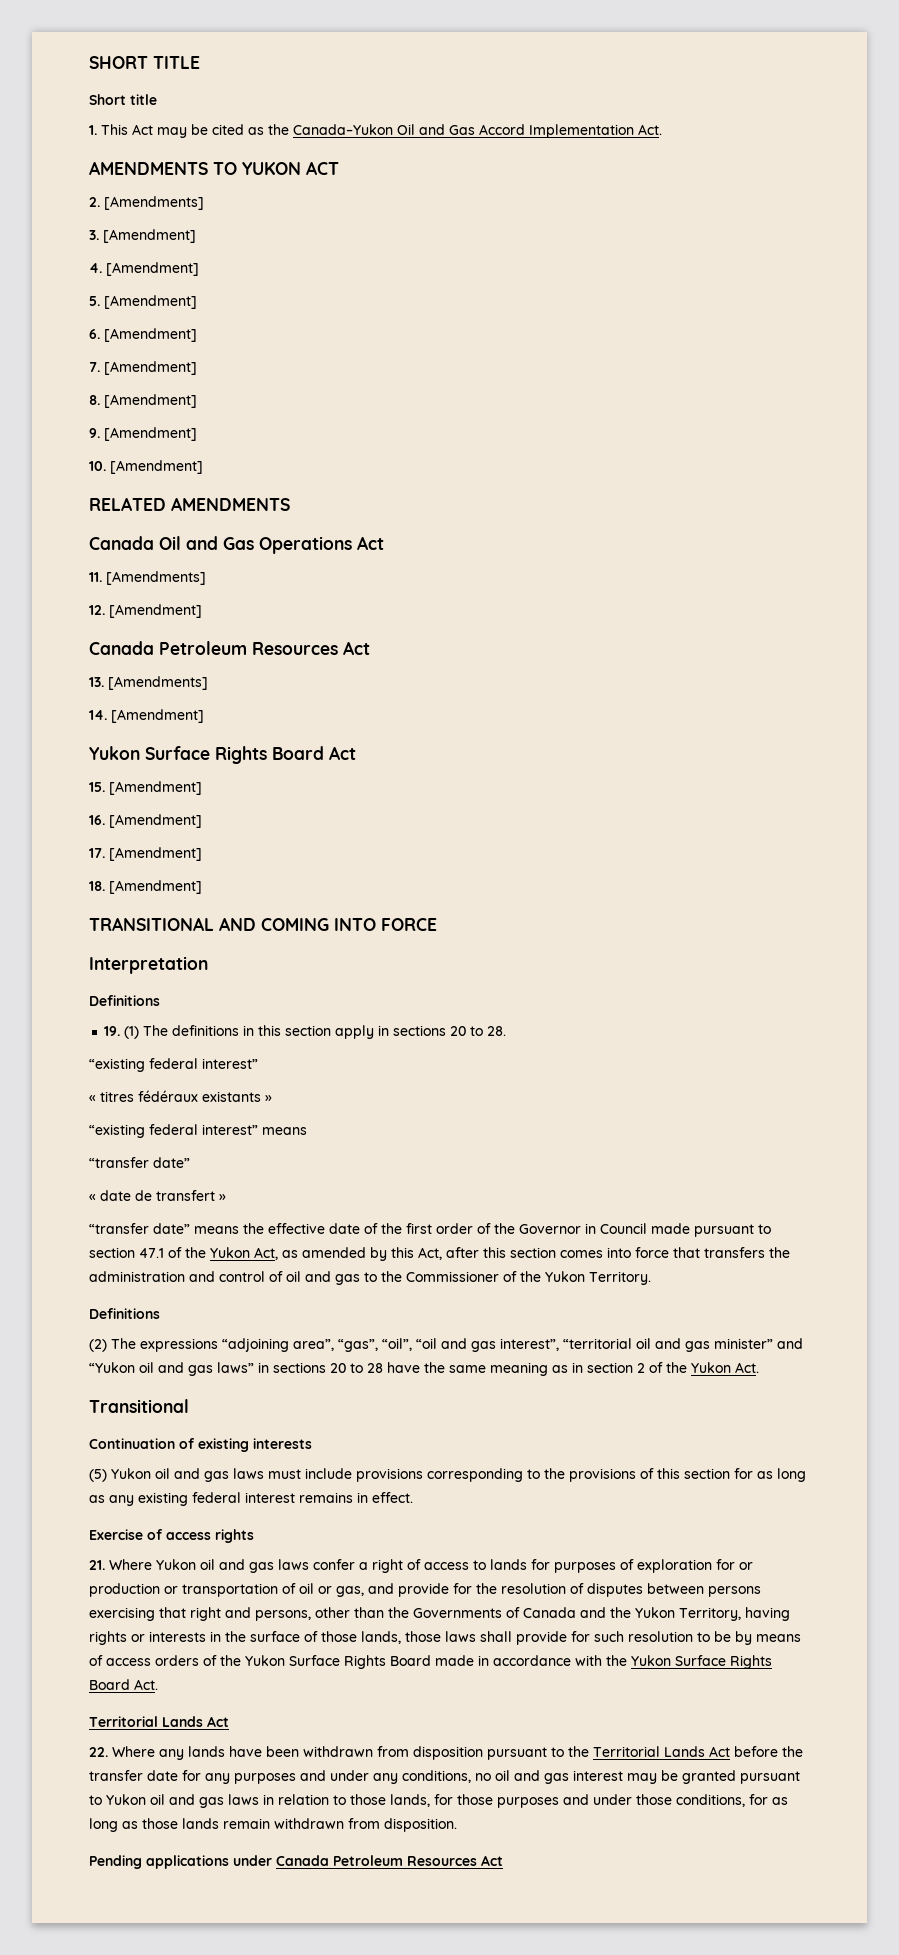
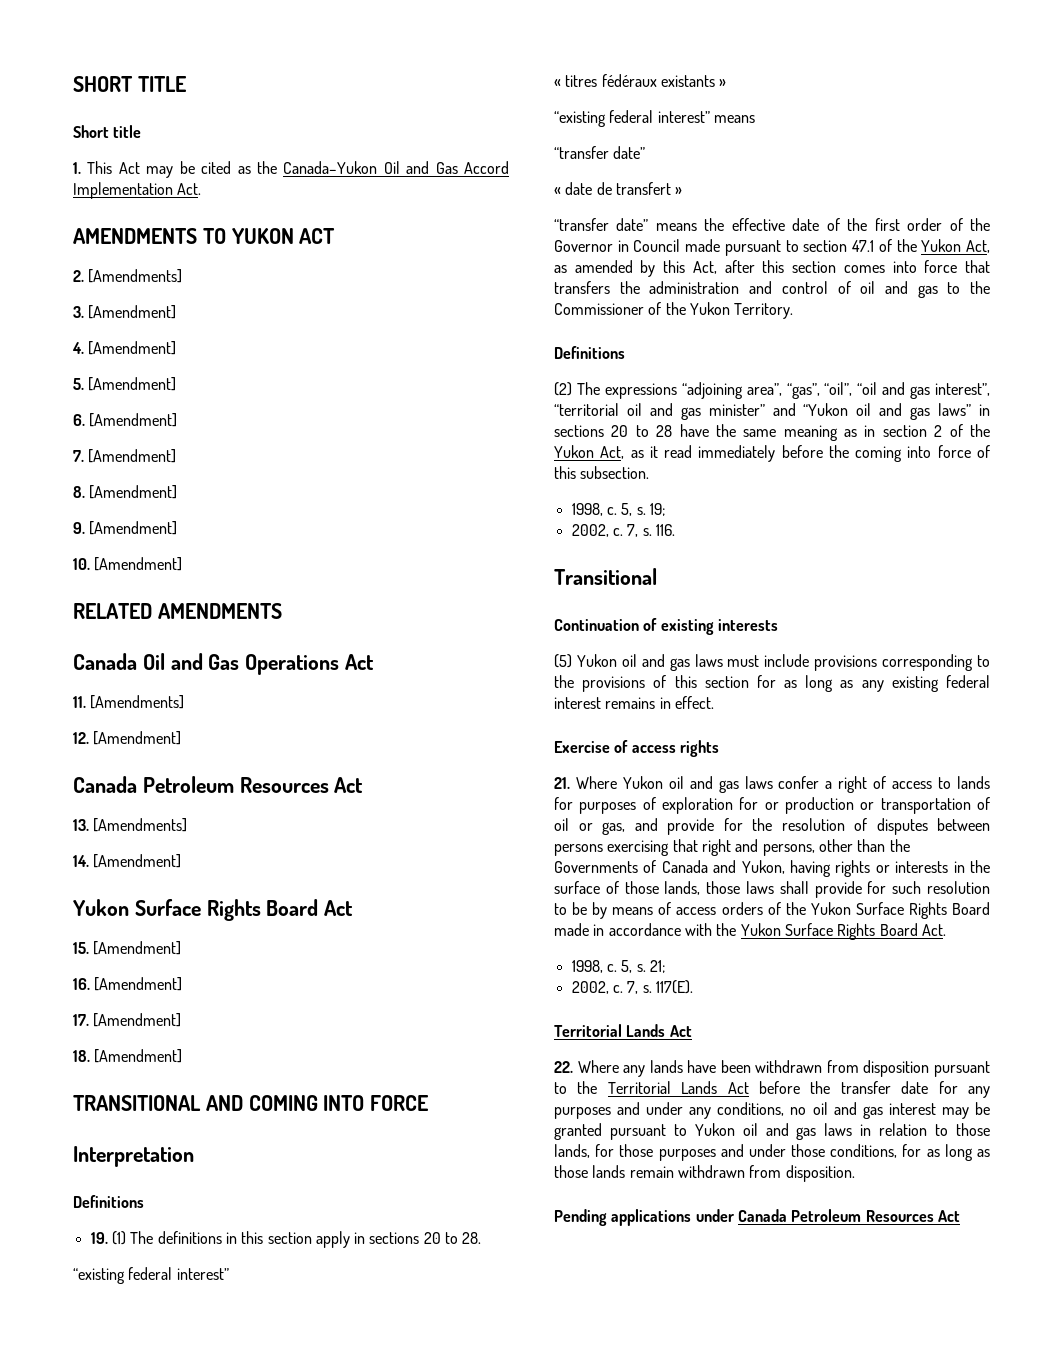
[735,1362,759,1373] Act. -> [600,445,991,462] [554,466,650,479] [571,503,665,516] [571,524,675,537] Act, as it read immediately before the coming into force of this subsection. // 1998, c. 5, s. 19; // 2002, c. 7, s. 116.
[610,1607,741,1621] the Yukon Territory, -> [741,860,785,874] Yukon,
(158, 1684) none -> [571,960,665,973] [571,980,693,994] // 1998, c. 5, s. 21; // 2002, c. 7, s. 117(E).

